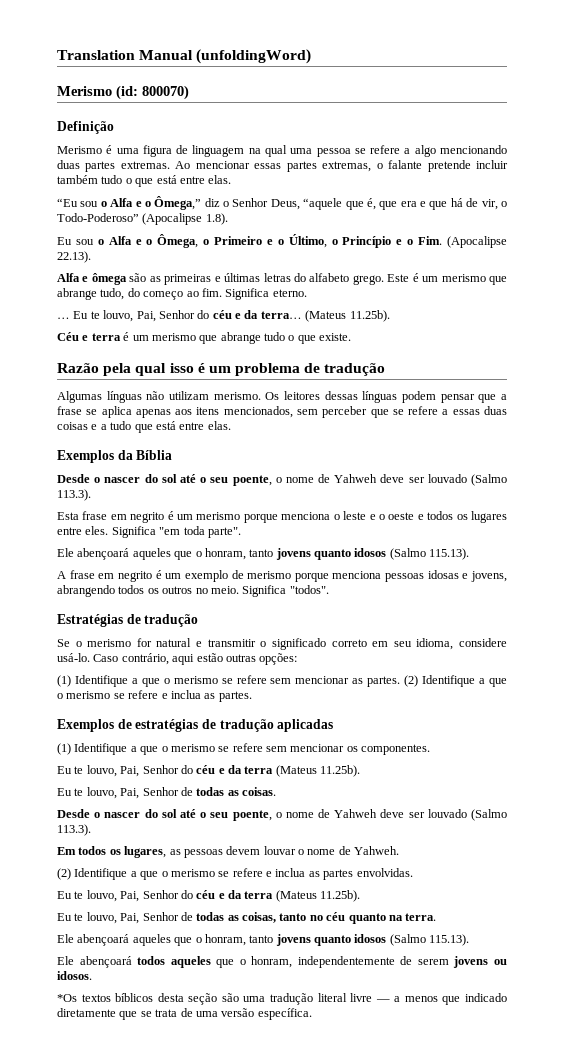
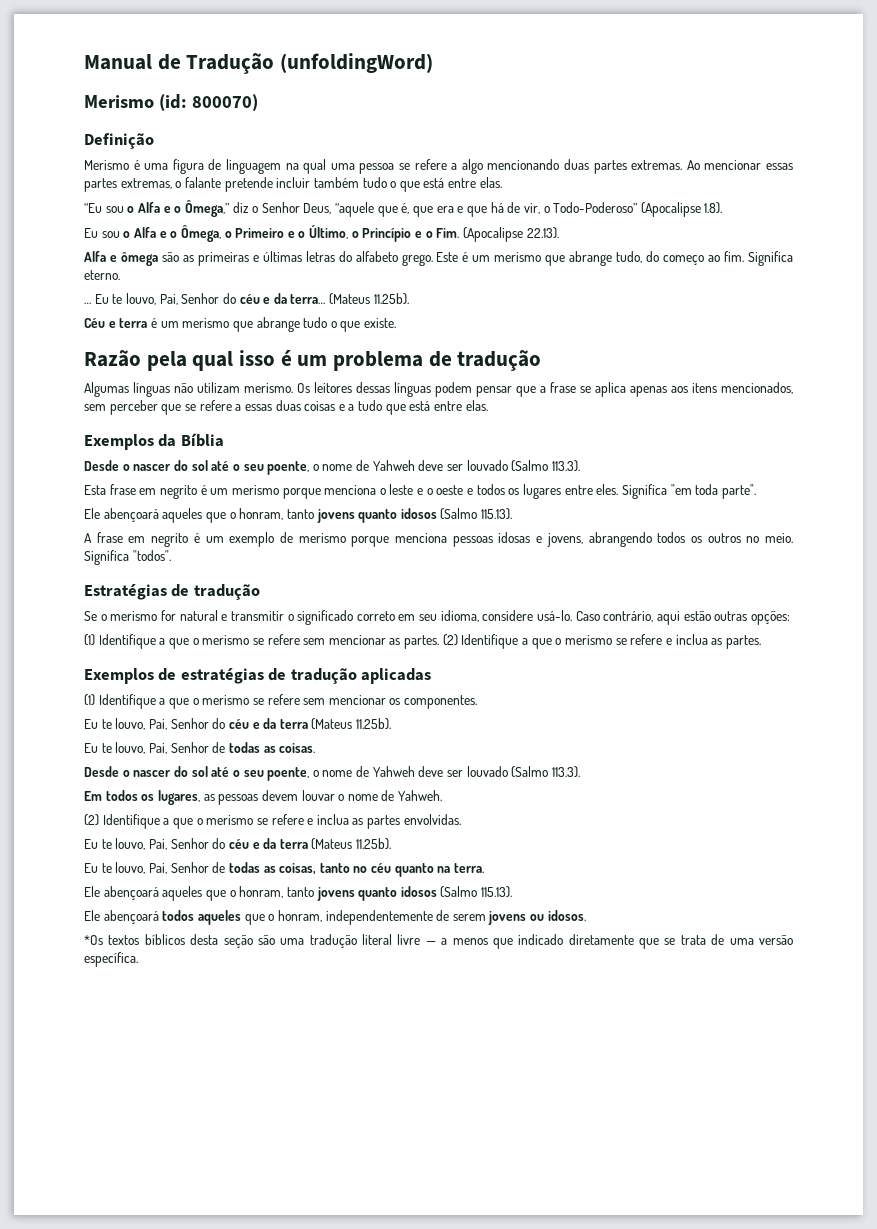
[57,50,194,60] Translation Manual -> [84,53,275,74] Manual de Tradução

